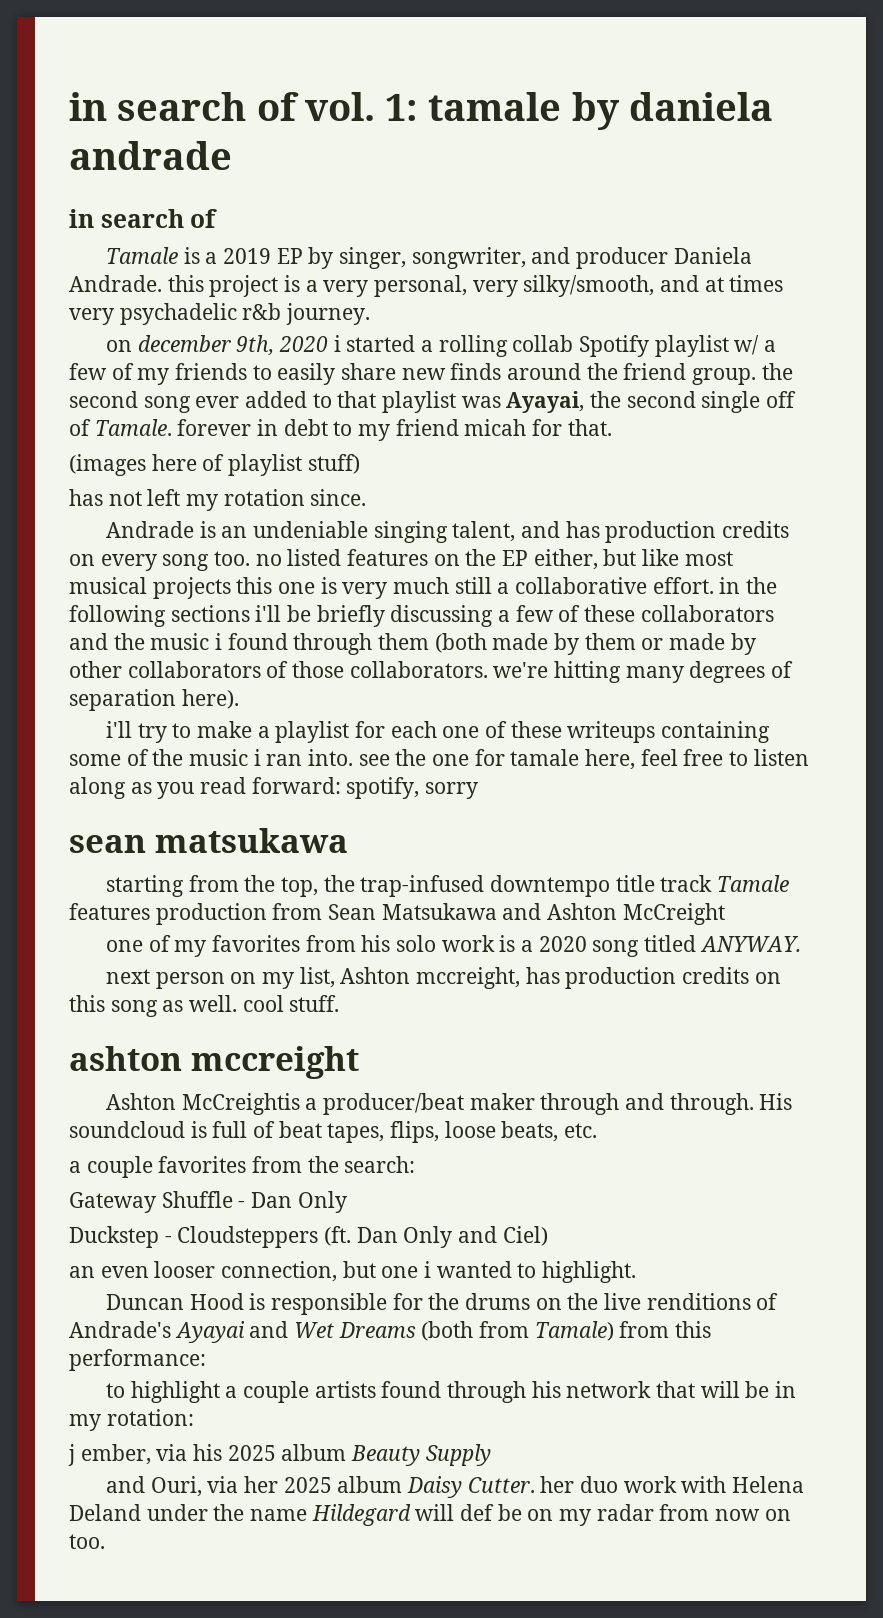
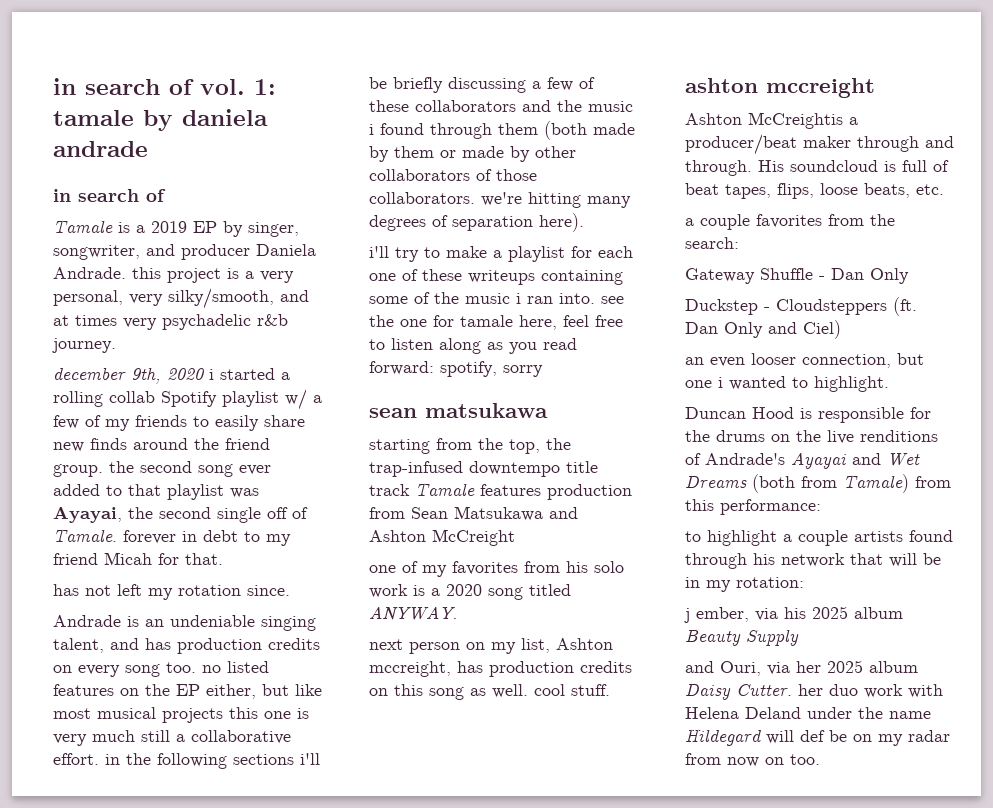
[105,340,132,352] on -> (116, 345) none
[464,419,527,436] micah -> [104,552,152,565] Micah
[69,454,360,476] // (images here of playlist stuff) -> (223, 559) none

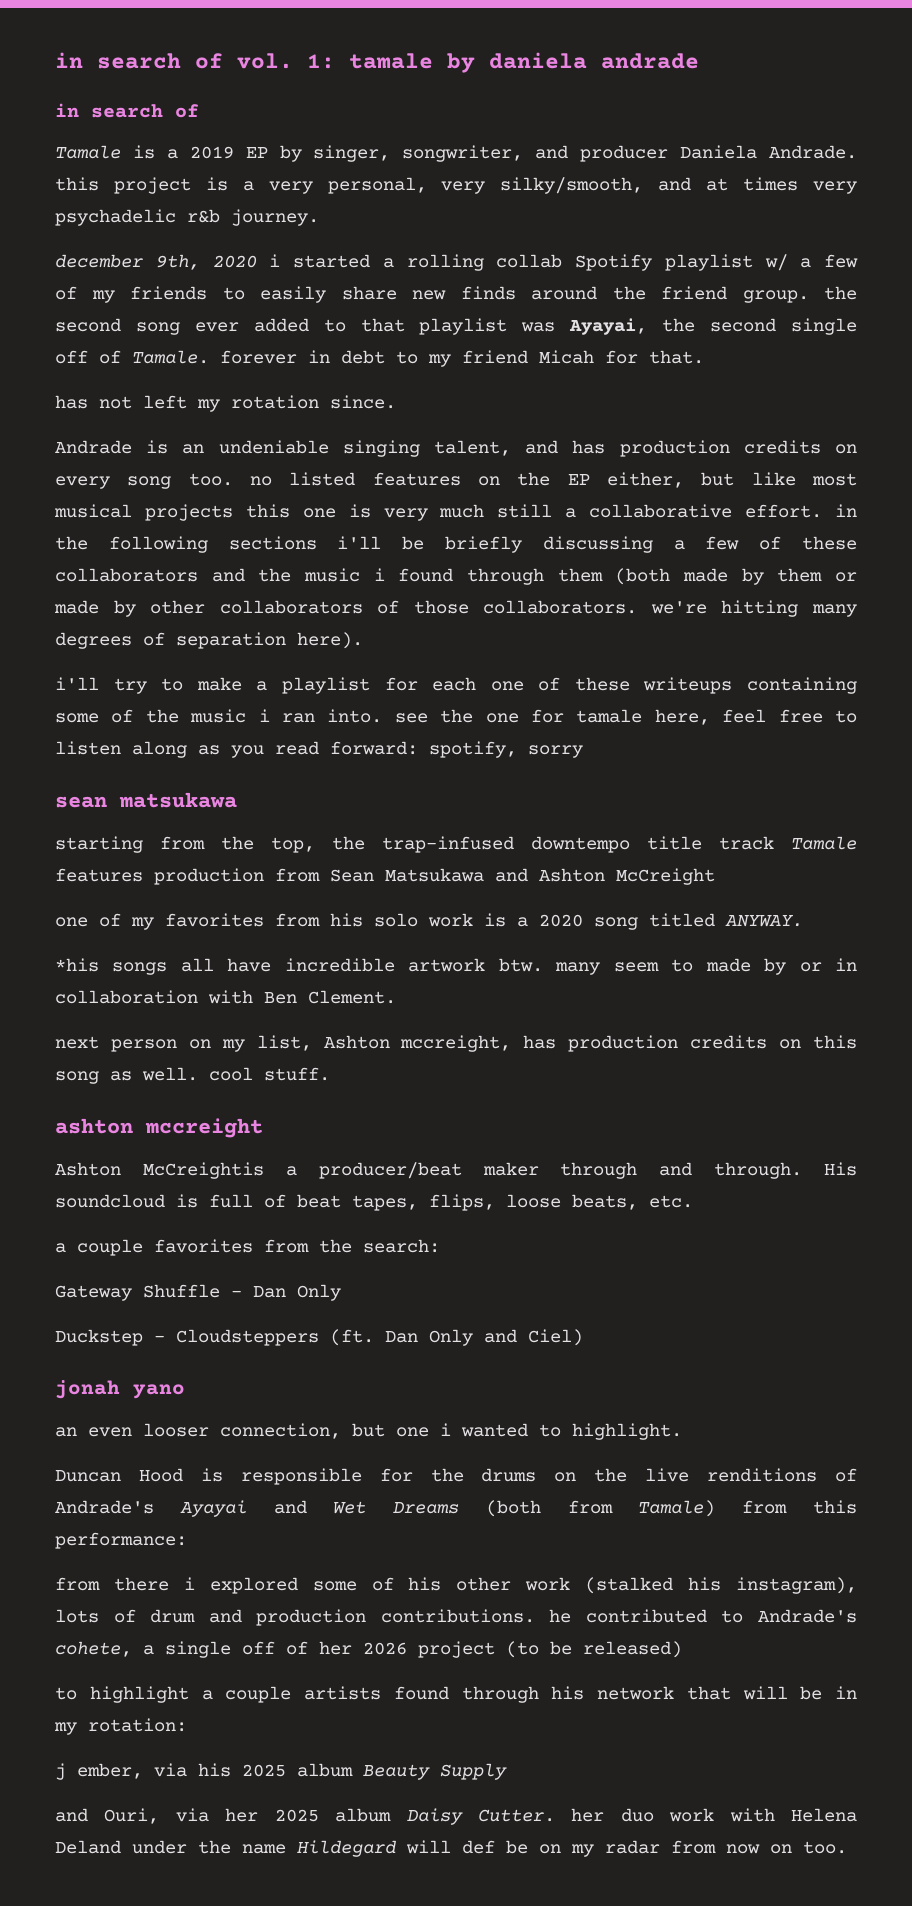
(458, 613) none -> [55,958,857,975] [55,990,396,1004] // *his songs all have incredible artwork btw. many seem to made by or in collaboration with Ben Clement.
(841, 329) none -> [55,1380,185,1399] // jonah yano
(821, 507) none -> [55,1577,857,1594] [55,1609,857,1626] [55,1641,682,1658] // from there i explored some of his other work (stalked his instagram), lots of drum and production contributions. he contributed to Andrade's cohete, a single off of her 2026 project (to be released)

